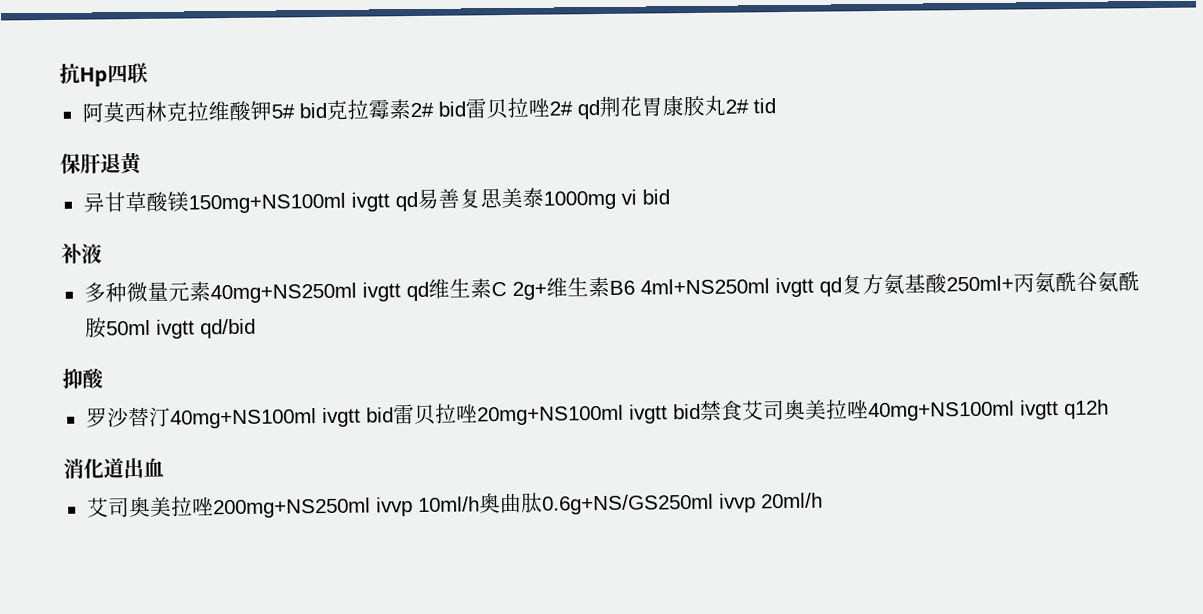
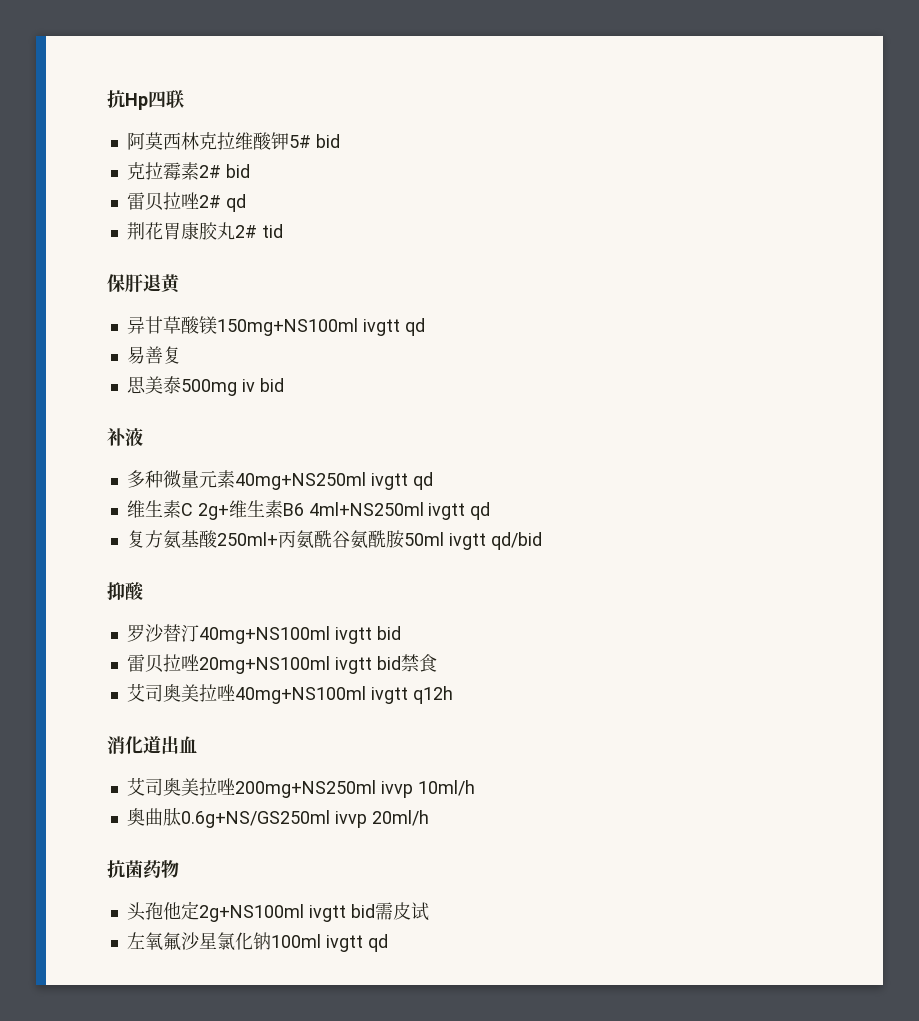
(327, 110) none -> (340, 141) //
(466, 109) none -> (250, 171) //
(600, 110) none -> (246, 203) //
(418, 201) none -> (425, 327) //
[479,187,637,210] 思美泰1000mg vi -> [126,376,255,396] // 思美泰500mg iv
(429, 291) none -> (433, 481) //
(842, 287) none -> (491, 511) //
(394, 415) none -> (401, 633) //
(743, 410) none -> (437, 663) //
(480, 504) none -> (475, 788) //
(823, 500) none -> [107,860,179,878] [126,901,429,922] [126,932,388,952] // 抗菌药物 // 头孢他定2g+NS100ml ivgtt bid需皮试 // 左氧氟沙星氯化钠100ml ivgtt qd

